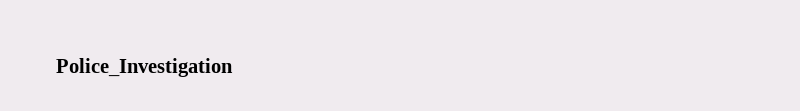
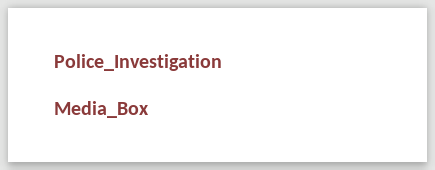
(233, 67) none -> [54,101,149,118] // Media_Box

